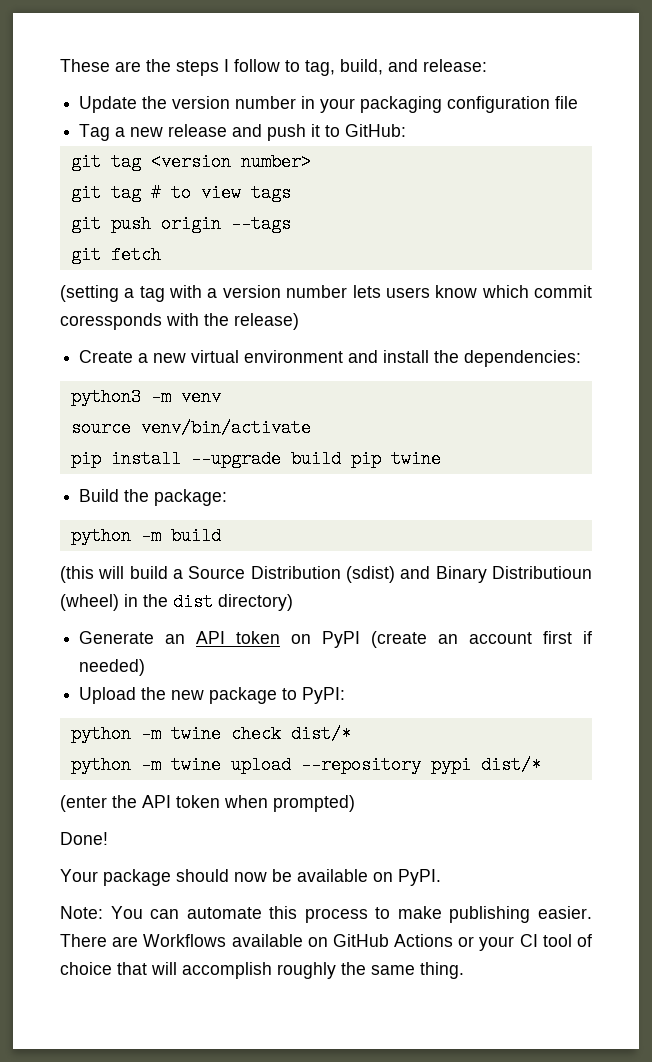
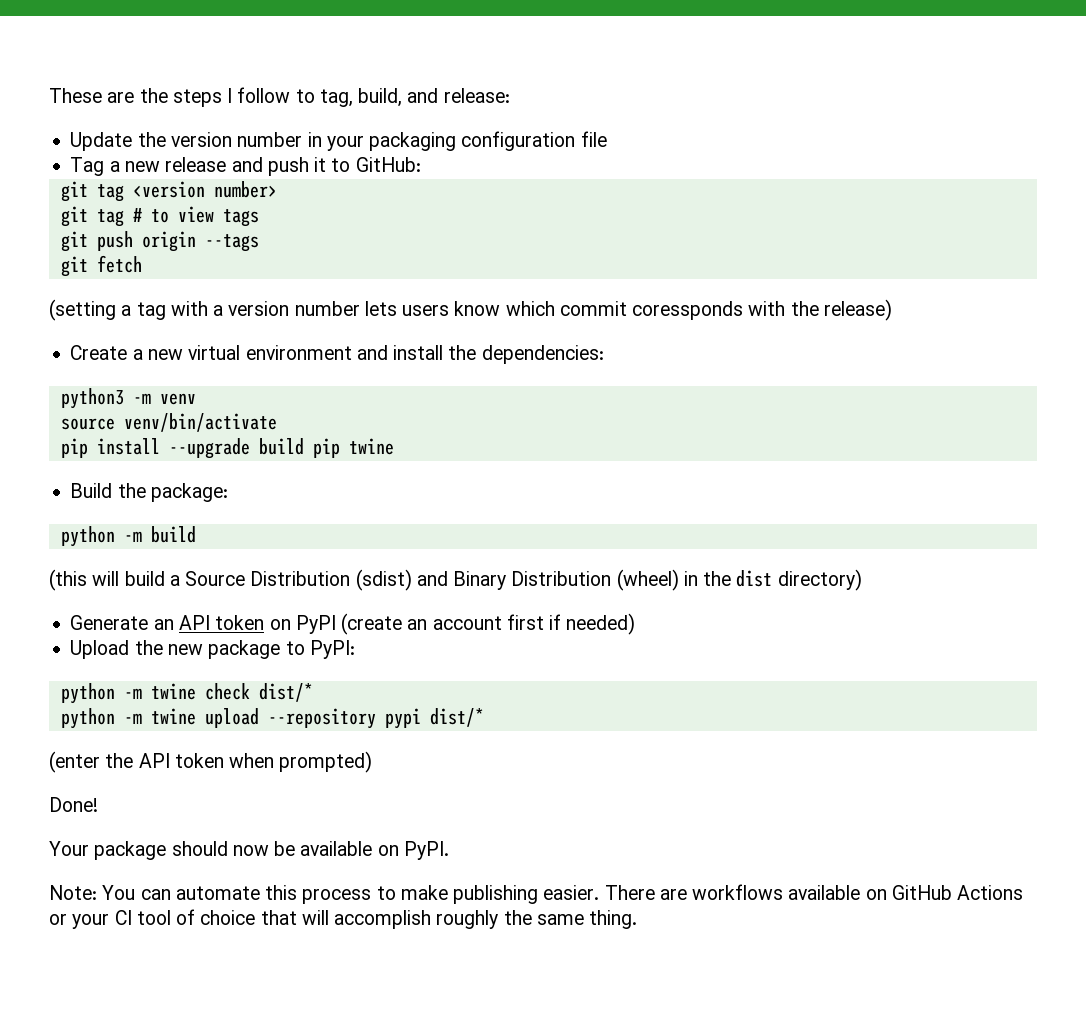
[491,566,592,579] Distributioun -> [511,571,612,586] Distribution
[143,934,227,947] Workflows -> [692,884,784,900] workflows

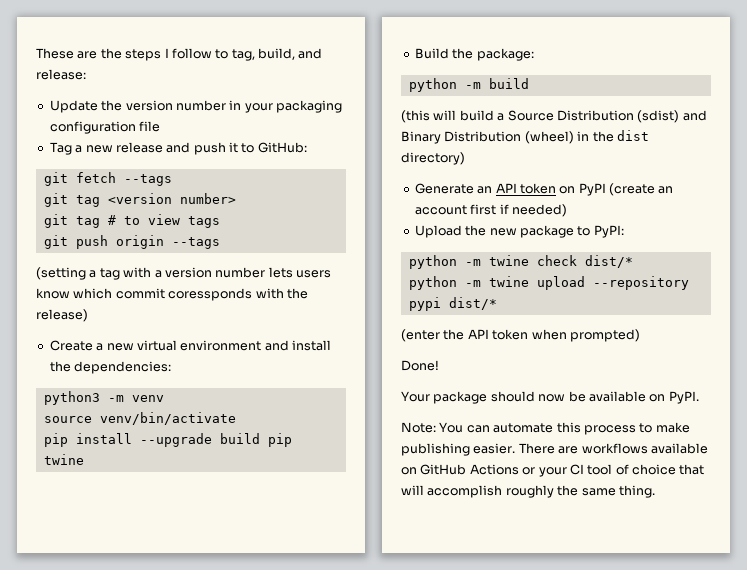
(421, 164) none -> [43,172,172,186] // git fetch --tags
[60,255,142,277] // git fetch -> (220, 243) none

